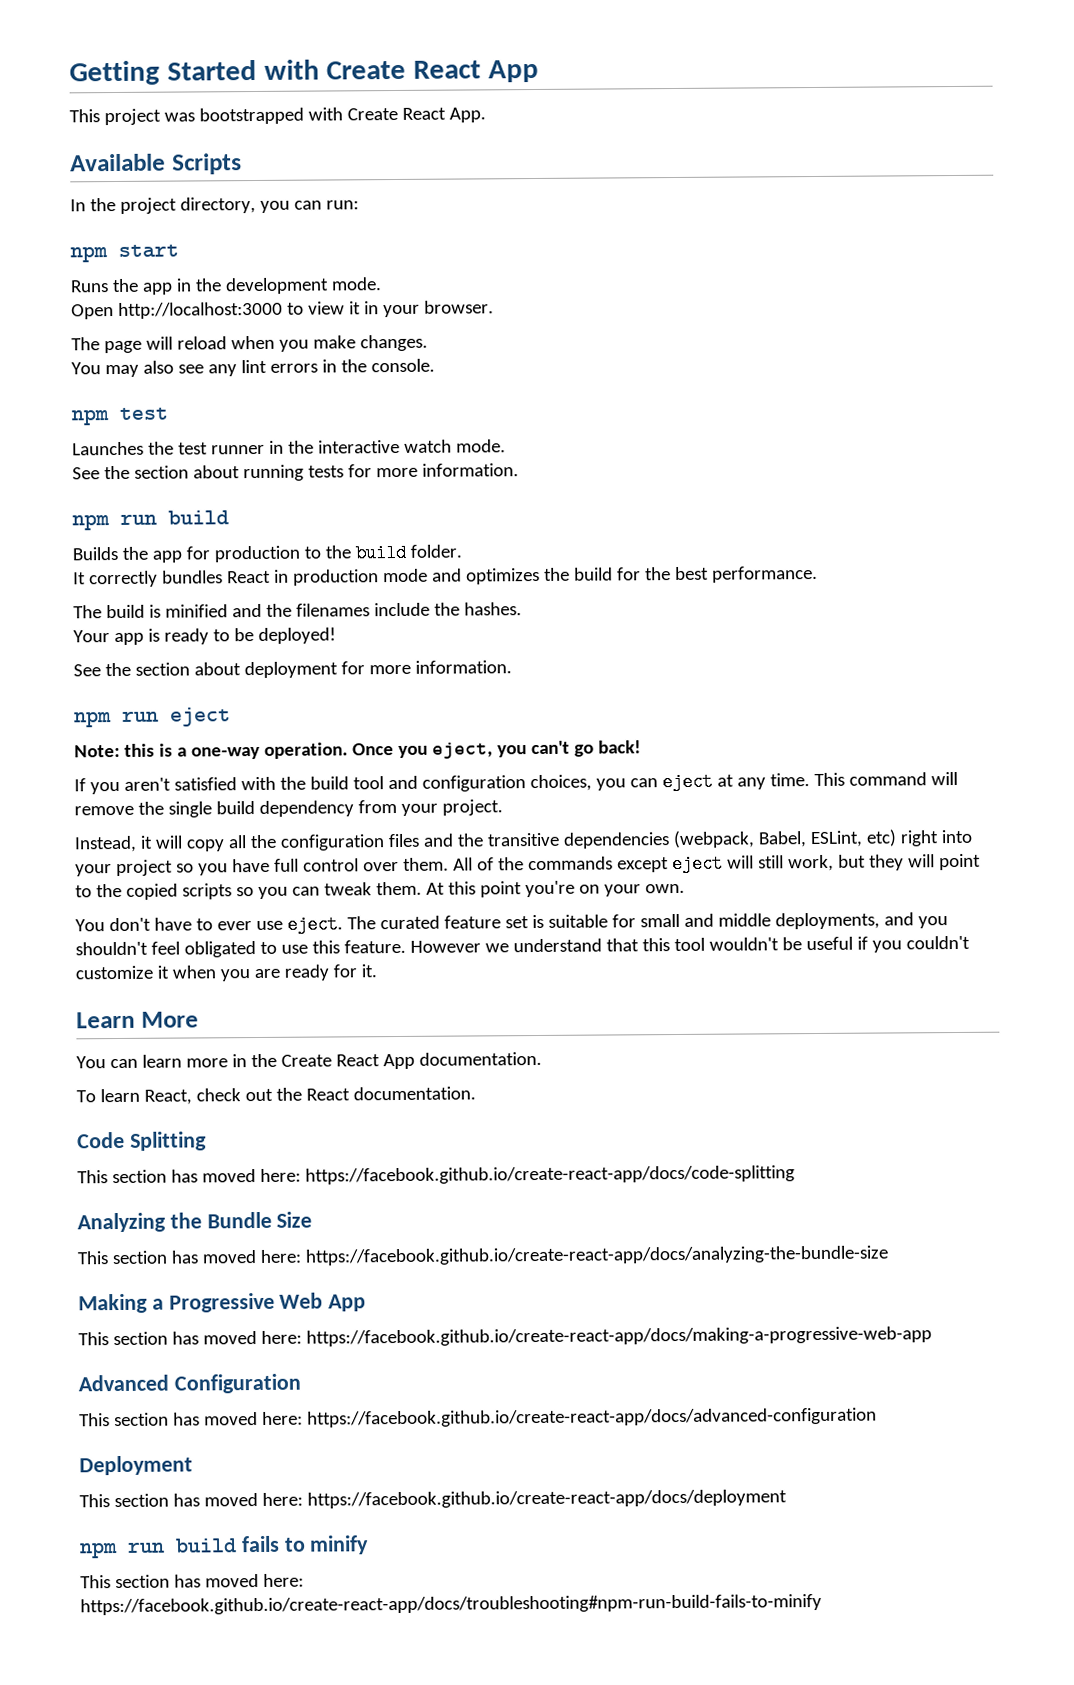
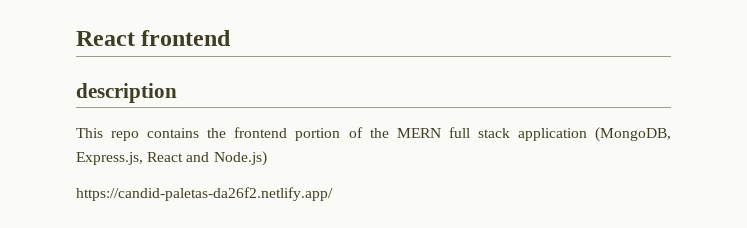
[69,59,540,86] [69,107,486,126] [70,153,242,175] [70,196,359,214] [70,244,179,263] [70,277,382,295] [71,300,494,320] [71,334,428,354] [71,358,435,378] [71,407,168,426] [72,439,506,456] [72,463,519,482] [72,510,229,531] [72,543,462,563] [73,565,818,588] [73,602,522,619] [73,627,336,646] [73,660,512,679] [74,707,231,728] [74,740,641,760] [74,771,958,795] [74,799,503,818] [74,829,973,853] [75,853,981,877] [75,880,685,900] [75,912,948,934] [75,935,970,958] [75,964,377,982] [76,1011,199,1029] [76,1051,542,1070] [76,1086,476,1105] [77,1131,207,1151] [77,1165,795,1185] [77,1211,313,1233] [77,1245,889,1266] [78,1292,367,1314] [78,1326,932,1347] [78,1373,301,1394] [79,1407,877,1428] [79,1455,193,1476] [79,1489,787,1509] [79,1535,370,1559] [80,1573,304,1589] [80,1593,822,1616] Getting Started with Create React App // This project was bootstrapped with Create React App. // Available Scripts // In the project directory, you can run: // npm start // Runs the app in the development mode. // Open http://localhost:3000 to view it in your browser. // The page will reload when you make changes. // You may also see any lint errors in the console. // npm test // Launches the test runner in the interactive watch mode. // See the section about running tests for more information. // npm run build // Builds the app for production to the build folder. // It correctly bundles React in production mode and optimizes the build for the best performance. // The build is minified and the filenames include the hashes. // Your app is ready to be deployed! // See the section about deployment for more information. // npm run eject // Note: this is a one-way operation. Once you eject, you can't go back! // If you aren't satisfied with the build tool and configuration choices, you can eject at any time. This command will remove the single build dependency from your project. // Instead, it will copy all the configuration files and the transitive dependencies (webpack, Babel, ESLint, etc) right into your project so you have full control over them. All of the commands except eject will still work, but they will point to the copied scripts so you can tweak them. At this point you're on your own. // You don't have to ever use eject. The curated feature set is suitable for small and middle deployments, and you shouldn't feel obligated to use this feature. However we understand that this tool wouldn't be useful if you couldn't customize it when you are ready for it. // Learn More // You can learn more in the Create React App documentation. // To learn React, check out the React documentation. // Code Splitting // This section has moved here: https://facebook.github.io/create-react-app/docs/code-splitting // Analyzing the Bundle Size // This section has moved here: https://facebook.github.io/create-react-app/docs/analyzing-the-bundle-size // Making a Progressive Web App // This section has moved here: https://facebook.github.io/create-react-app/docs/making-a-progressive-web-app // Advanced Configuration // This section has moved here: https://facebook.github.io/create-react-app/docs/advanced-configuration // Deployment // This section has moved here: https://facebook.github.io/create-react-app/docs/deployment // npm run build fails to minify // This section has moved here: https://facebook.github.io/create-react-app/docs/troubleshooting#npm-run-build-fails-to-minify -> [76,30,232,46] [76,83,177,103] [76,127,671,142] [76,151,267,166] [76,187,333,201] React frontend // description // This repo contains the frontend portion of the MERN full stack application (MongoDB, Express.js, React and Node.js) // https://candid-paletas-da26f2.netlify.app/

